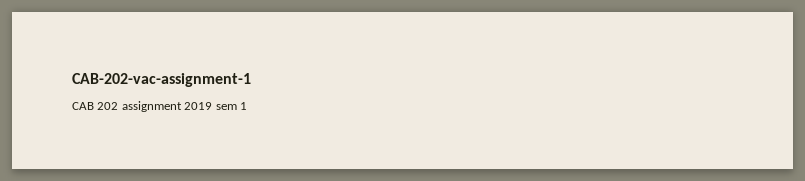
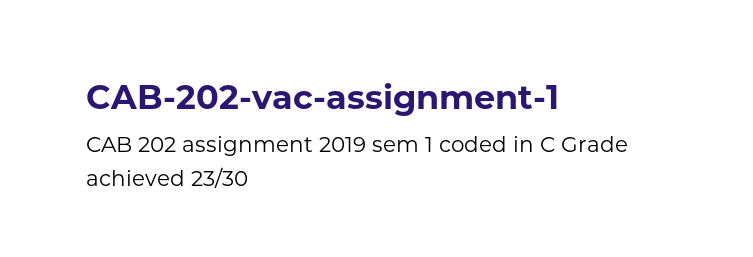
(247, 106) none -> [439,136,628,152] [86,167,248,188] coded in C Grade achieved 23/30

